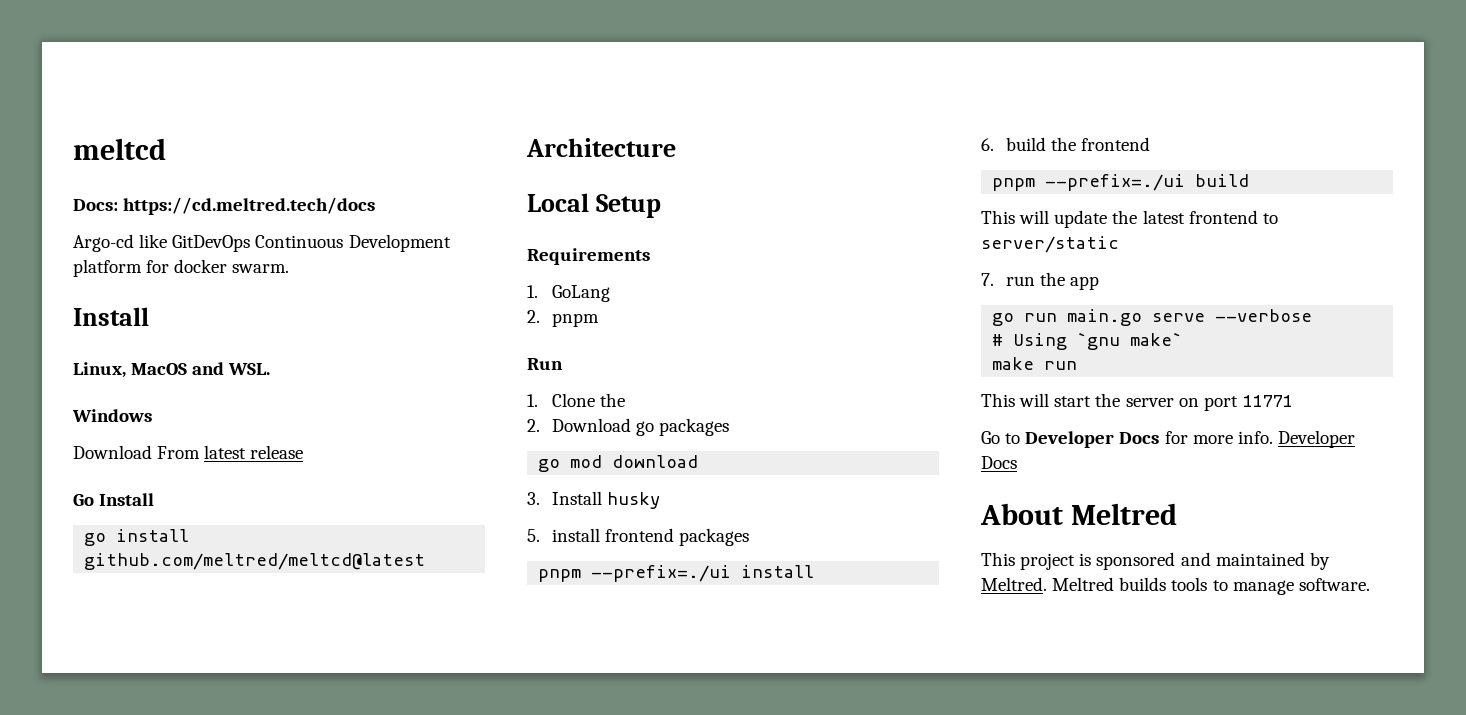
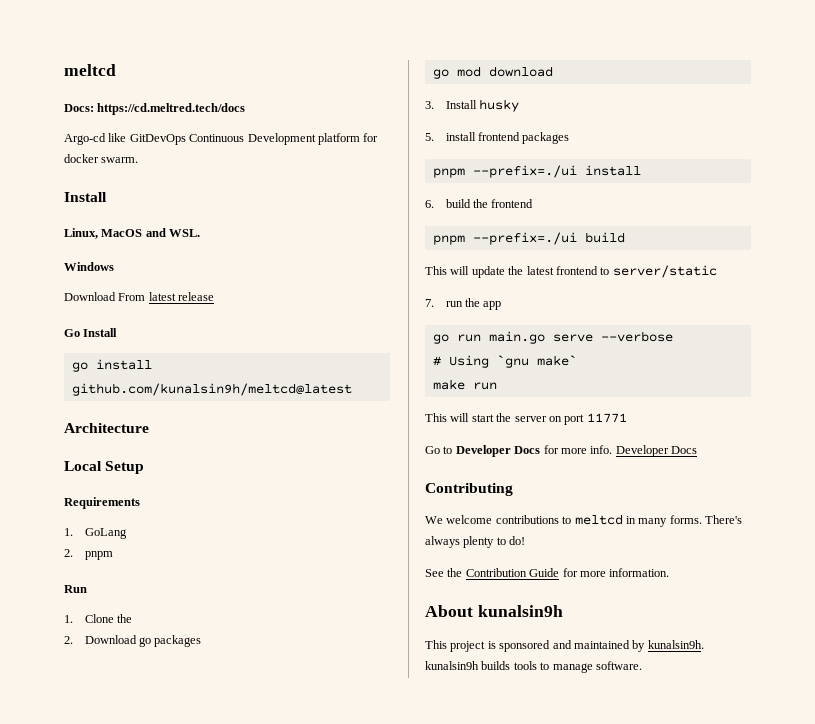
[84,553,426,570] github.com/meltred/meltcd@latest -> [71,383,352,396] github.com/kunalsin9h/meltcd@latest
(1017, 462) none -> [425,483,513,496] [425,514,742,527] [425,536,526,548] [425,568,670,577] // Contributing // We welcome contributions to meltcd in many forms. There's always plenty to do! // See the Contribution Guide for more information.
[1070,503,1177,525] Meltred -> [477,605,563,617] kunalsin9h
[981,577,1115,591] Meltred. Meltred -> [647,640,704,649] [425,661,479,670] kunalsin9h. kunalsin9h

